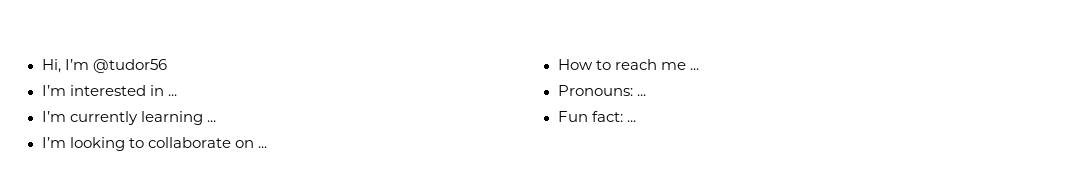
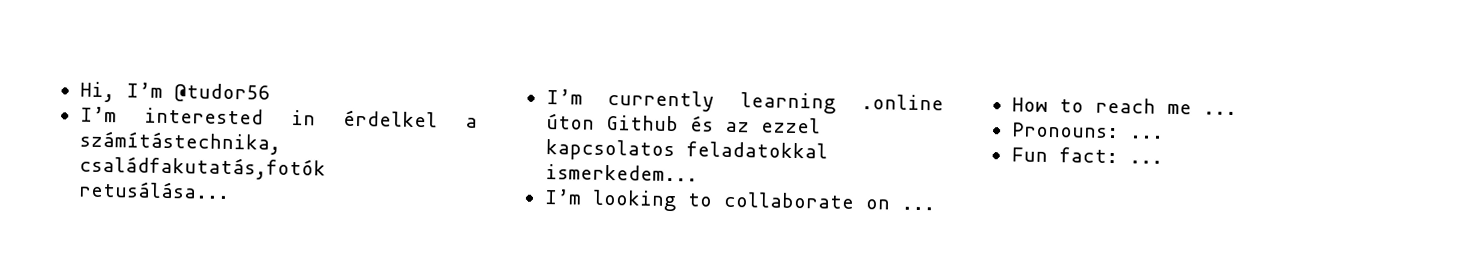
[167,94,177,96] [41,111,216,125] ... // I’m currently learning ... -> [342,109,478,128] [78,130,281,155] [78,155,326,181] [77,180,230,200] [545,89,944,114] [545,113,821,134] [544,139,828,162] [544,164,698,182] érdelkel a számítástechnika, családfakutatás,fotók retusálása... // I’m currently learning .online úton Github és az ezzel kapcsolatos feladatokkal ismerkedem...

